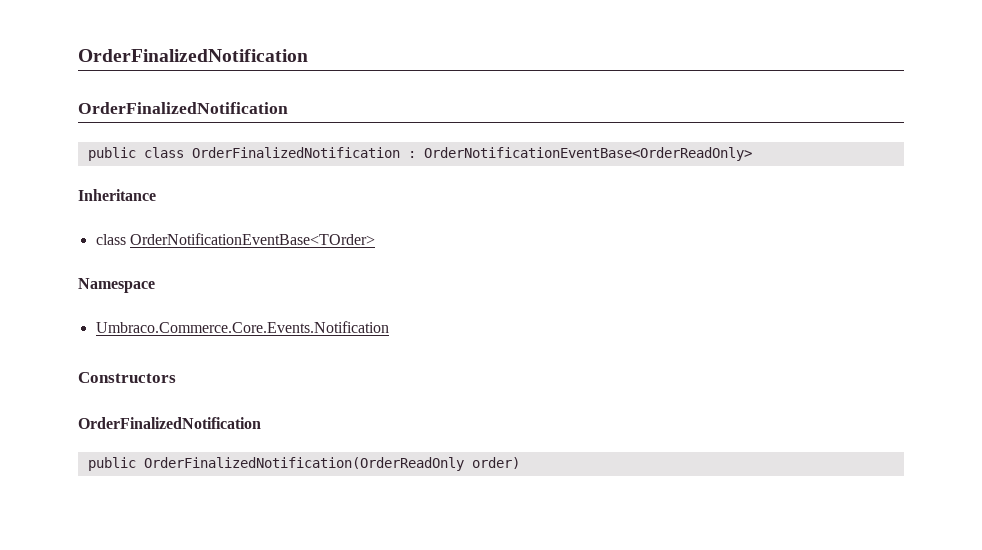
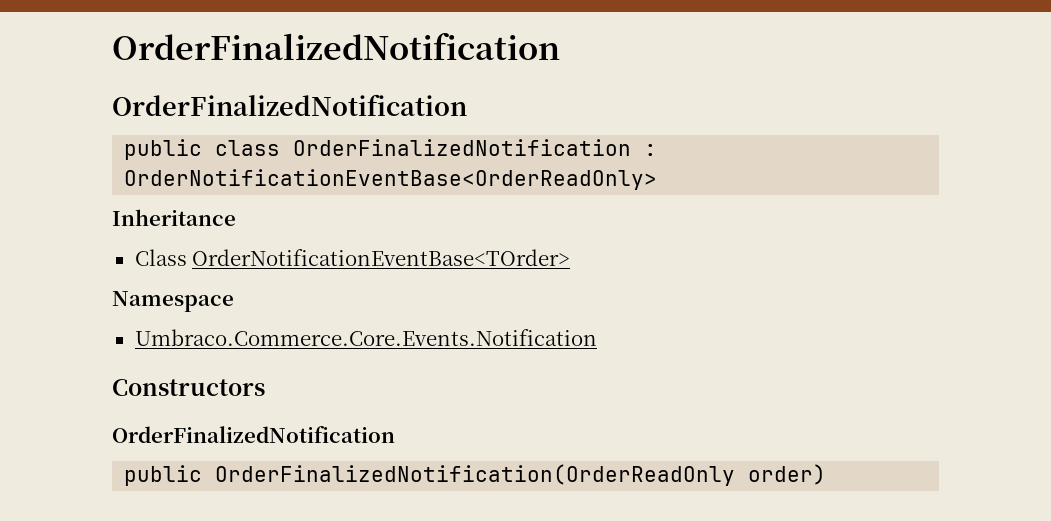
[95,234,126,245] class -> [134,249,187,266] Class

